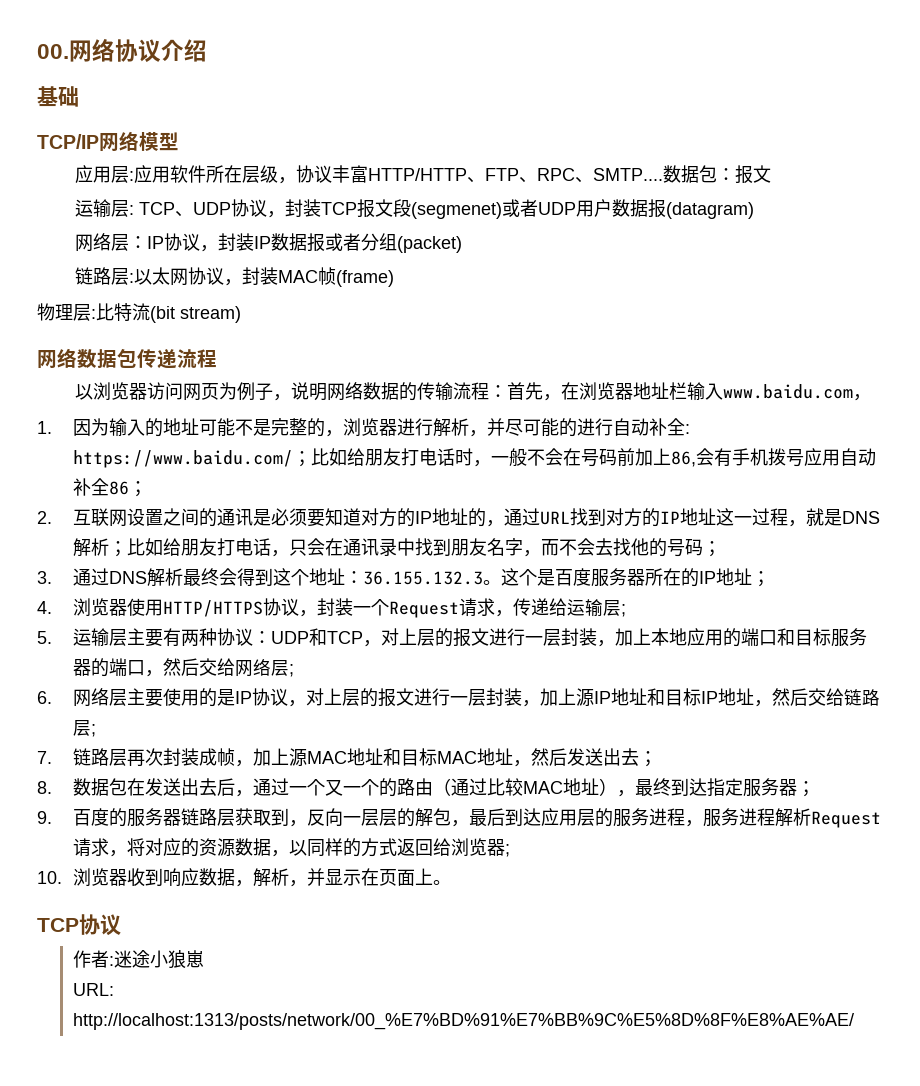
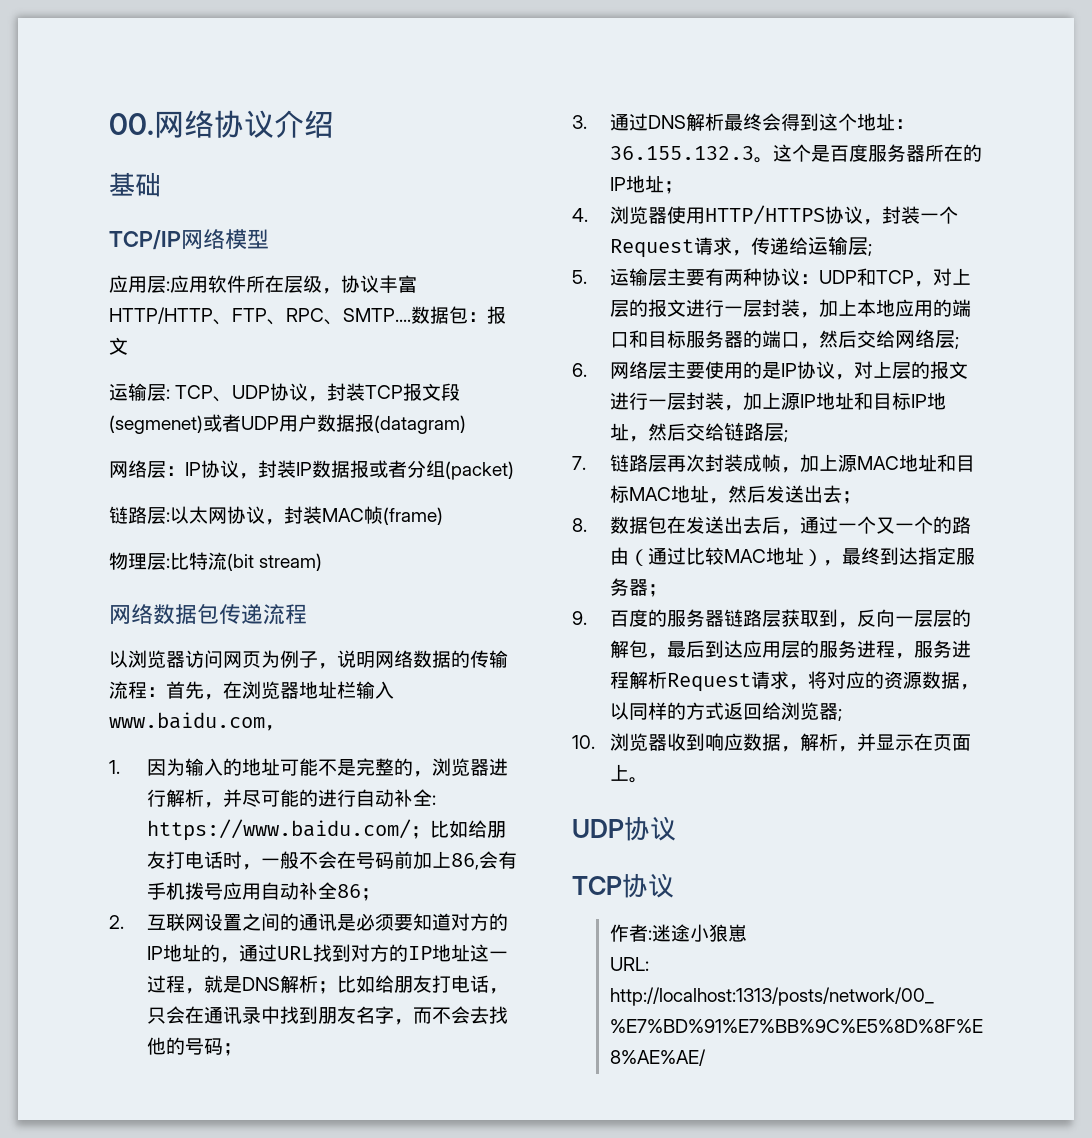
(451, 882) none -> [572,816,676,841] // UDP协议

